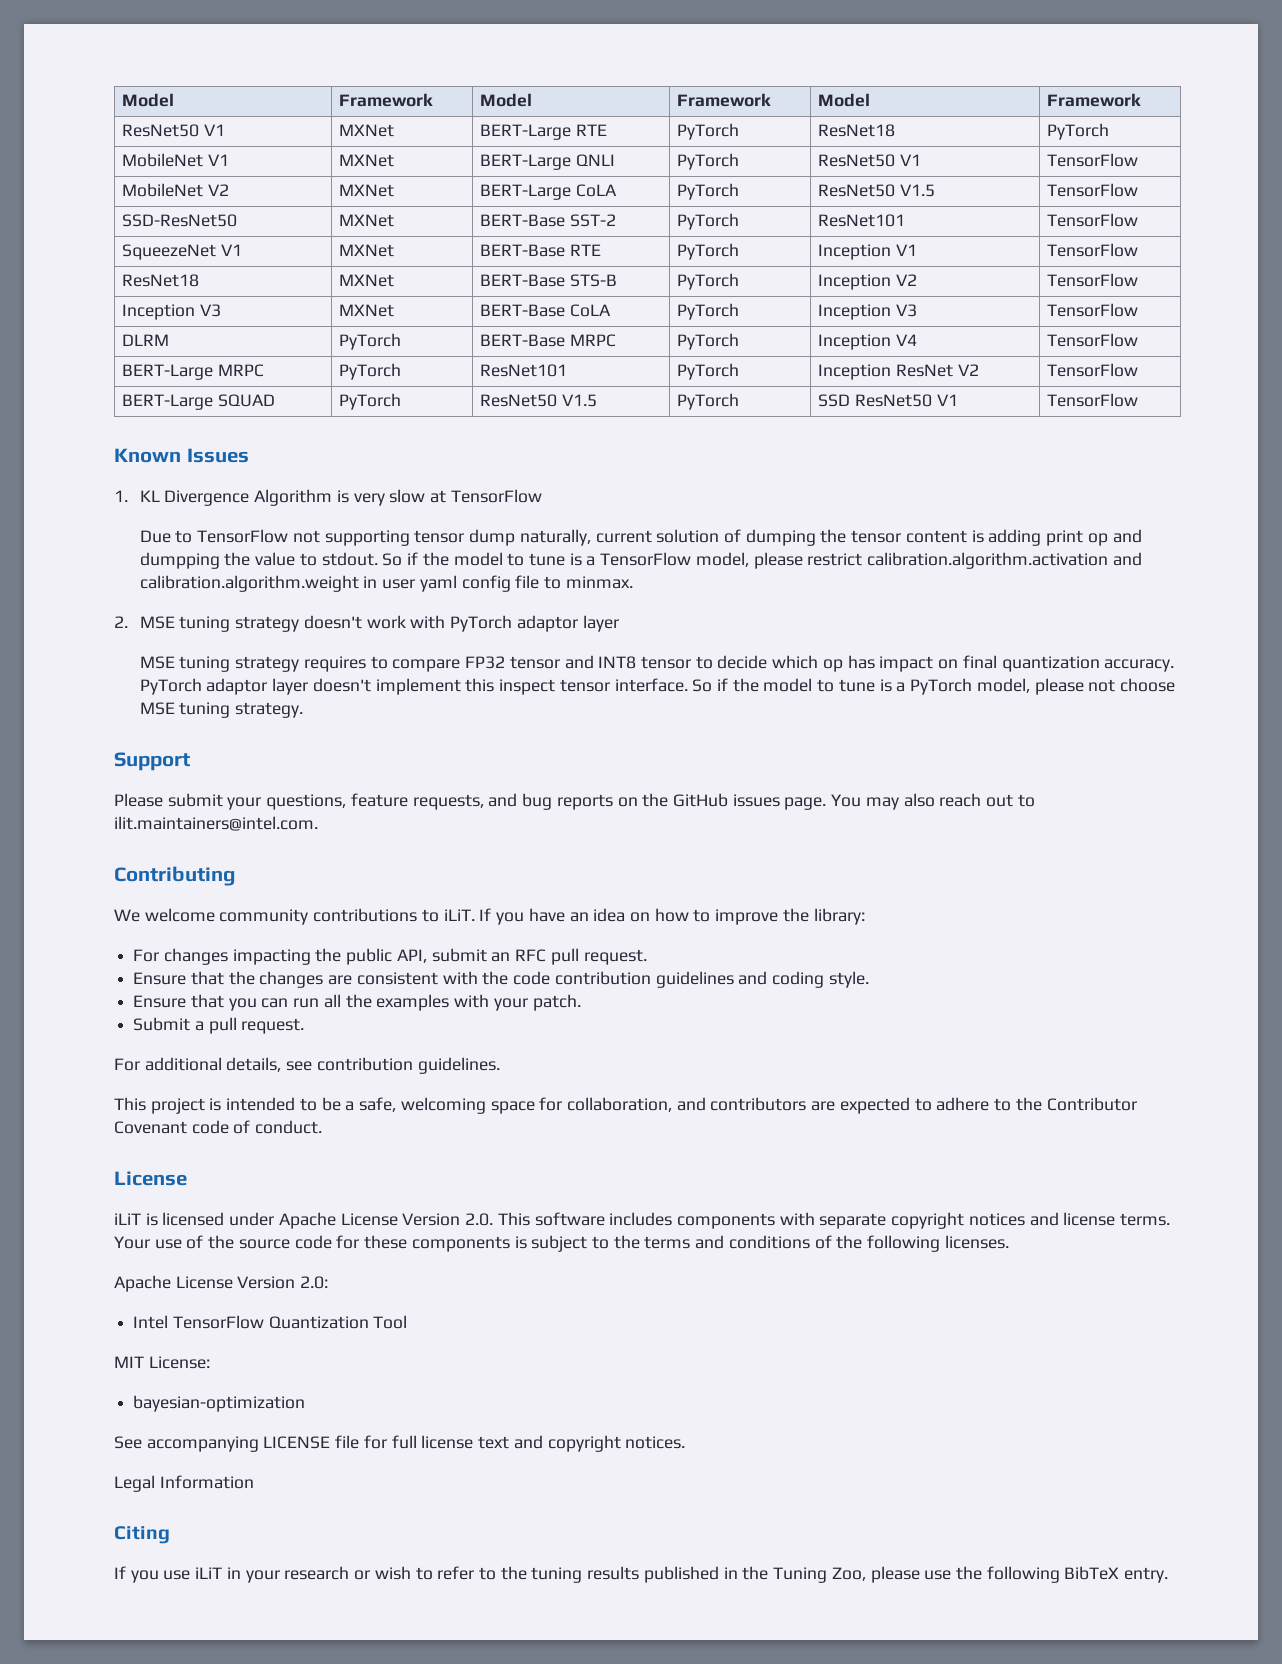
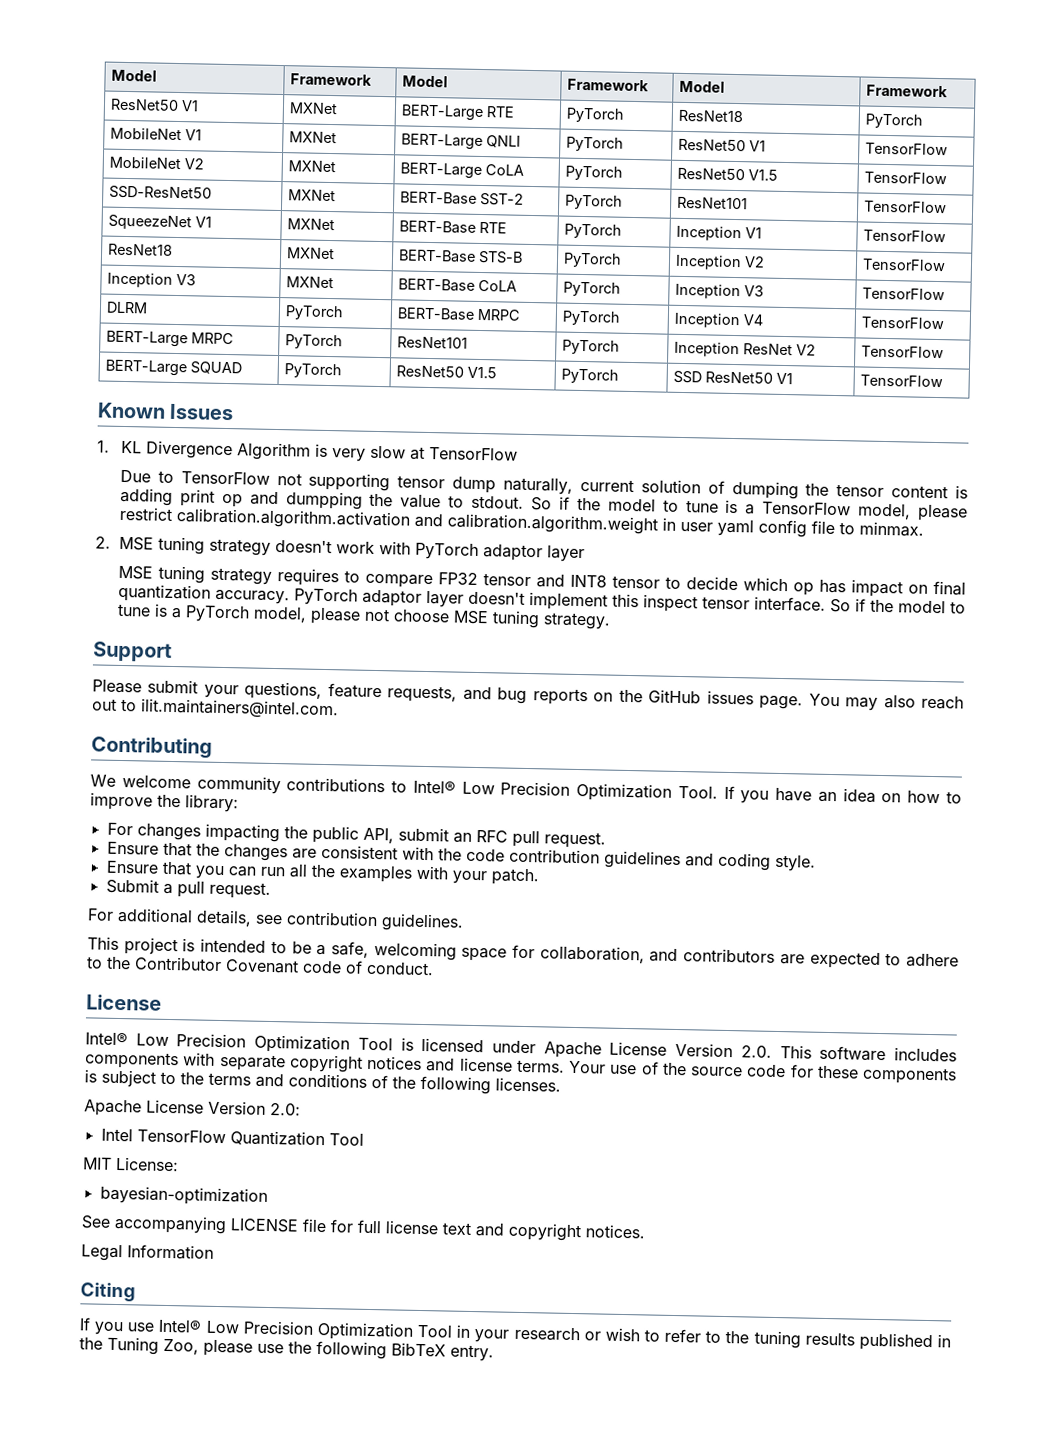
[443,909,475,921] iLiT. -> [412,780,718,802] Intel® Low Precision Optimization Tool.
[114,1213,141,1225] iLiT -> [85,1032,393,1054] Intel® Low Precision Optimization Tool
[195,1567,223,1579] iLiT -> [158,1319,453,1341] Intel® Low Precision Optimization Tool

